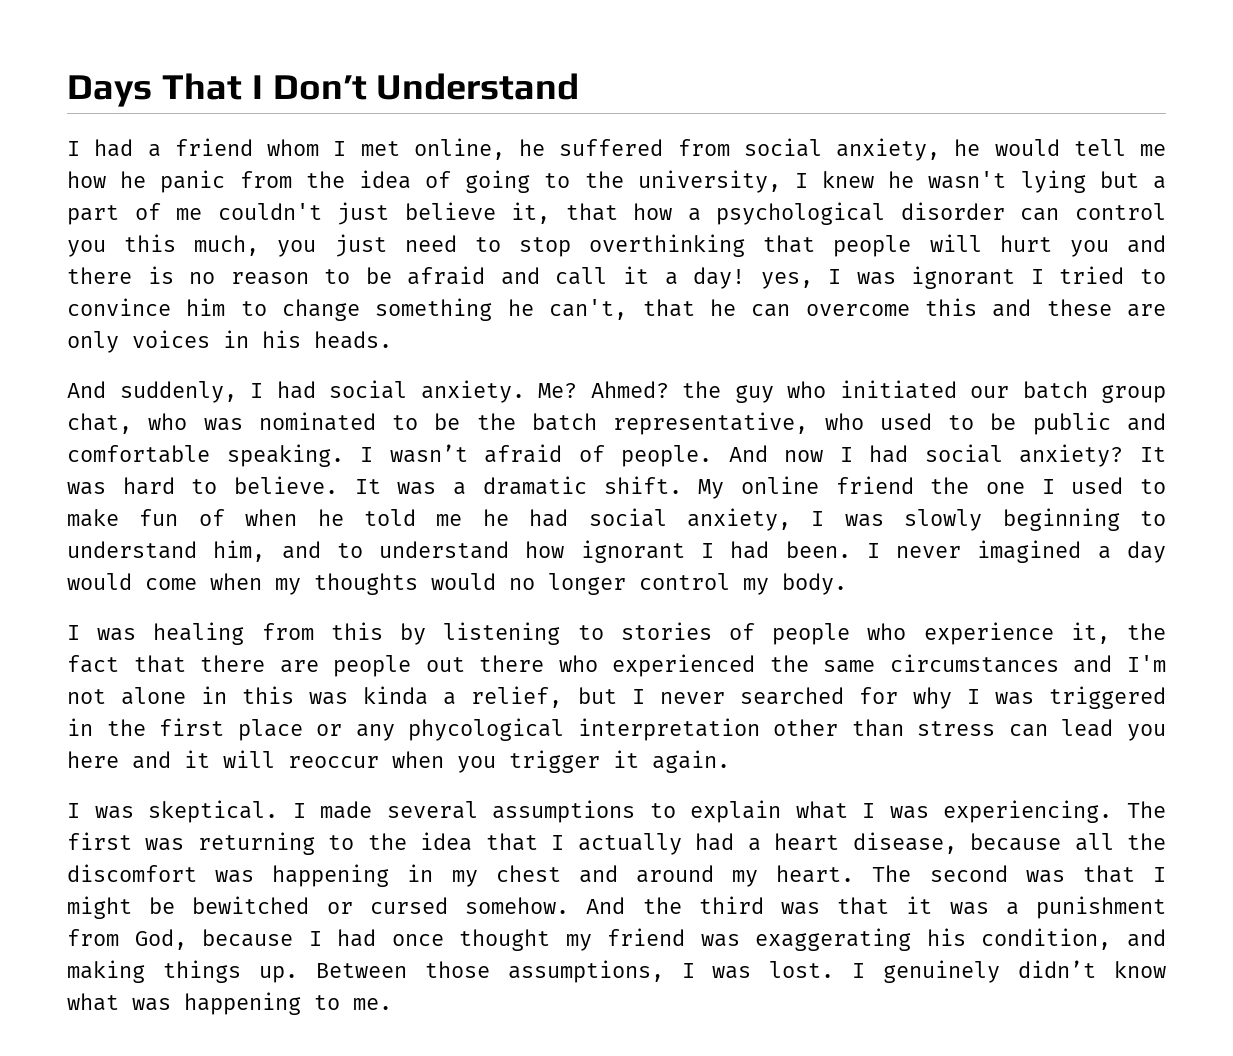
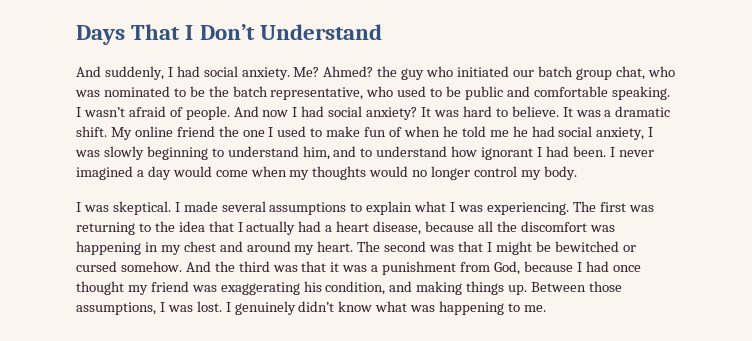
[67,138,1166,161] [67,170,1166,193] [67,202,1166,225] [67,234,1166,257] [67,266,1166,289] [67,298,1167,321] [67,330,392,353] // I had a friend whom I met online, he suffered from social anxiety, he would tell me how he panic from the idea of going to the university, I knew he wasn't lying but a part of me couldn't just believe it, that how a psychological disorder can control you this much, you just need to stop overthinking that people will hurt you and there is no reason to be afraid and call it a day! yes, I was ignorant I tried to convince him to change something he can't, that he can overcome this and these are only voices in his heads. -> (382, 32) none
[67,622,1166,645] [67,654,1166,677] [67,686,1166,709] [67,718,1166,741] [67,750,730,773] // I was healing from this by listening to stories of people who experience it, the fact that there are people out there who experienced the same circumstances and I'm not alone in this was kinda a relief, but I never searched for why I was triggered in the first place or any phycological interpretation other than stress can lead you here and it will reoccur when you trigger it again. -> (577, 173) none

